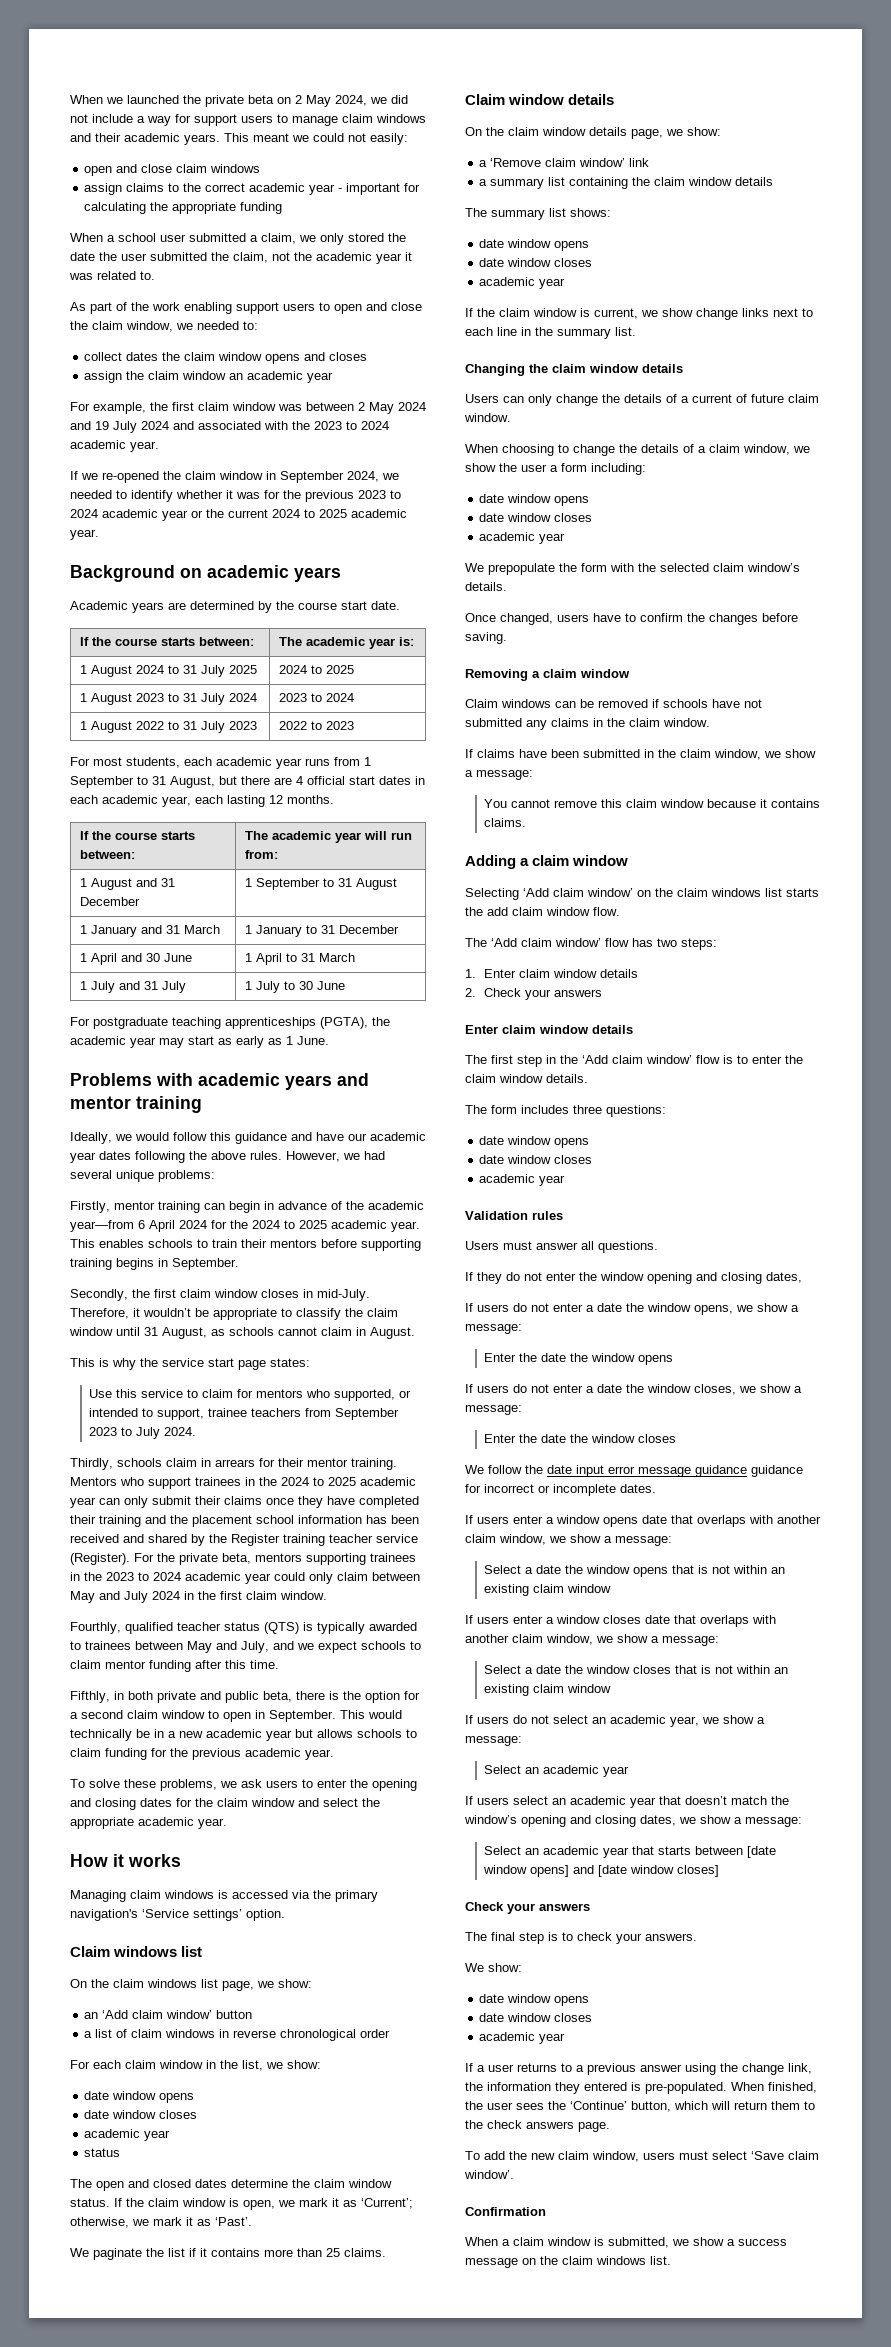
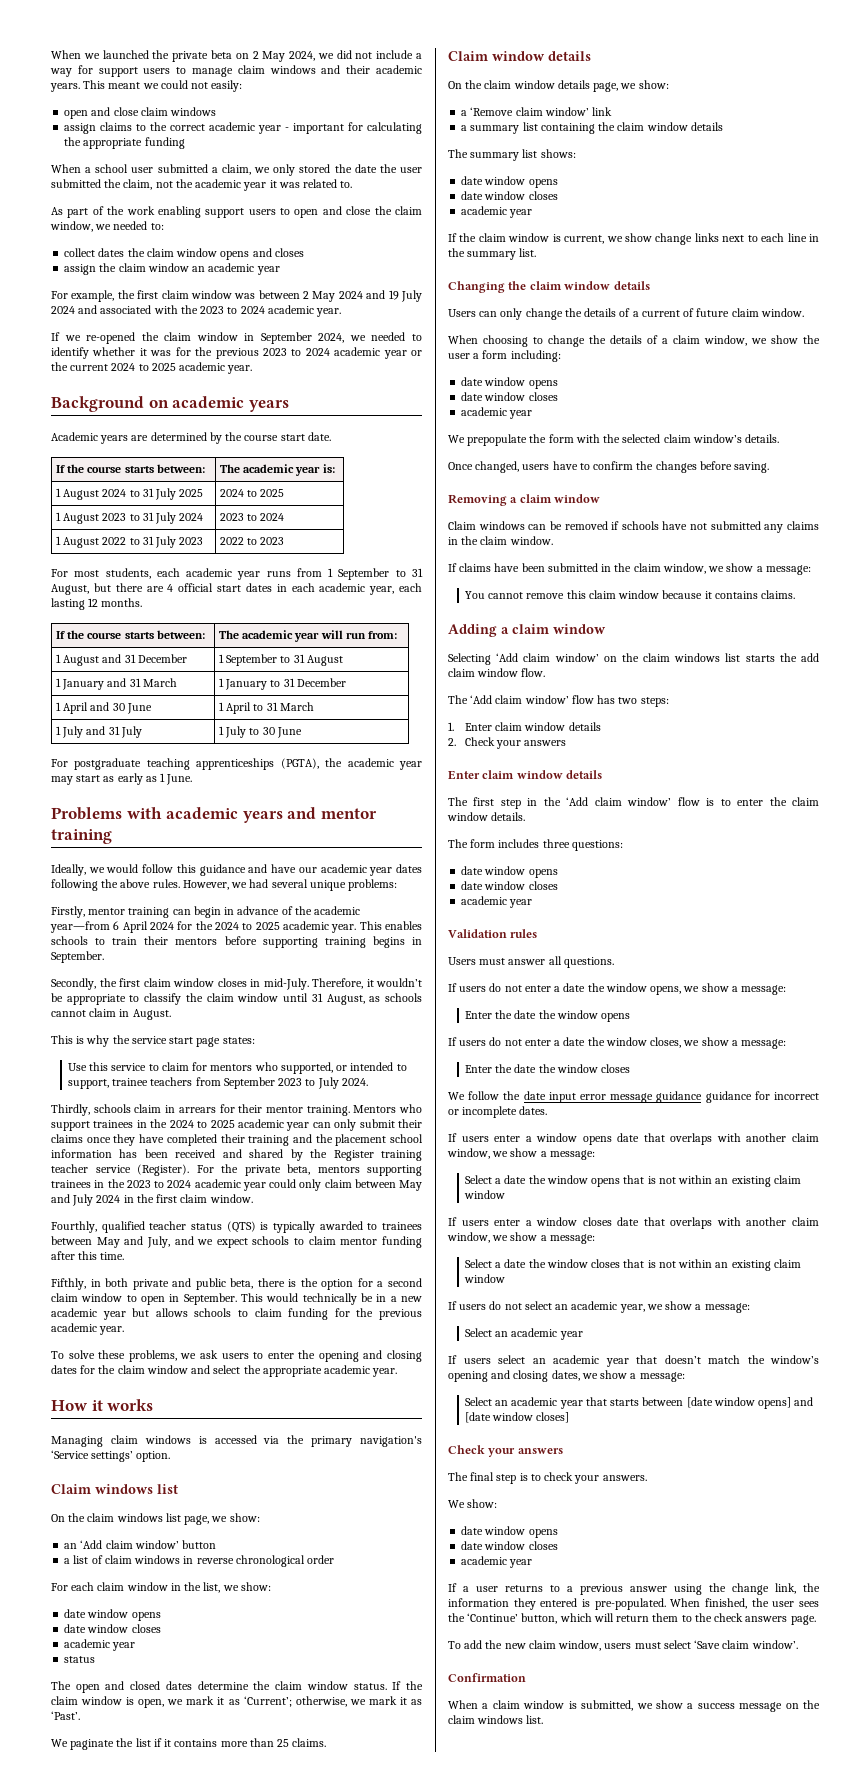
[465,1272,802,1284] // If they do not enter the window opening and closing dates, -> (614, 962) none

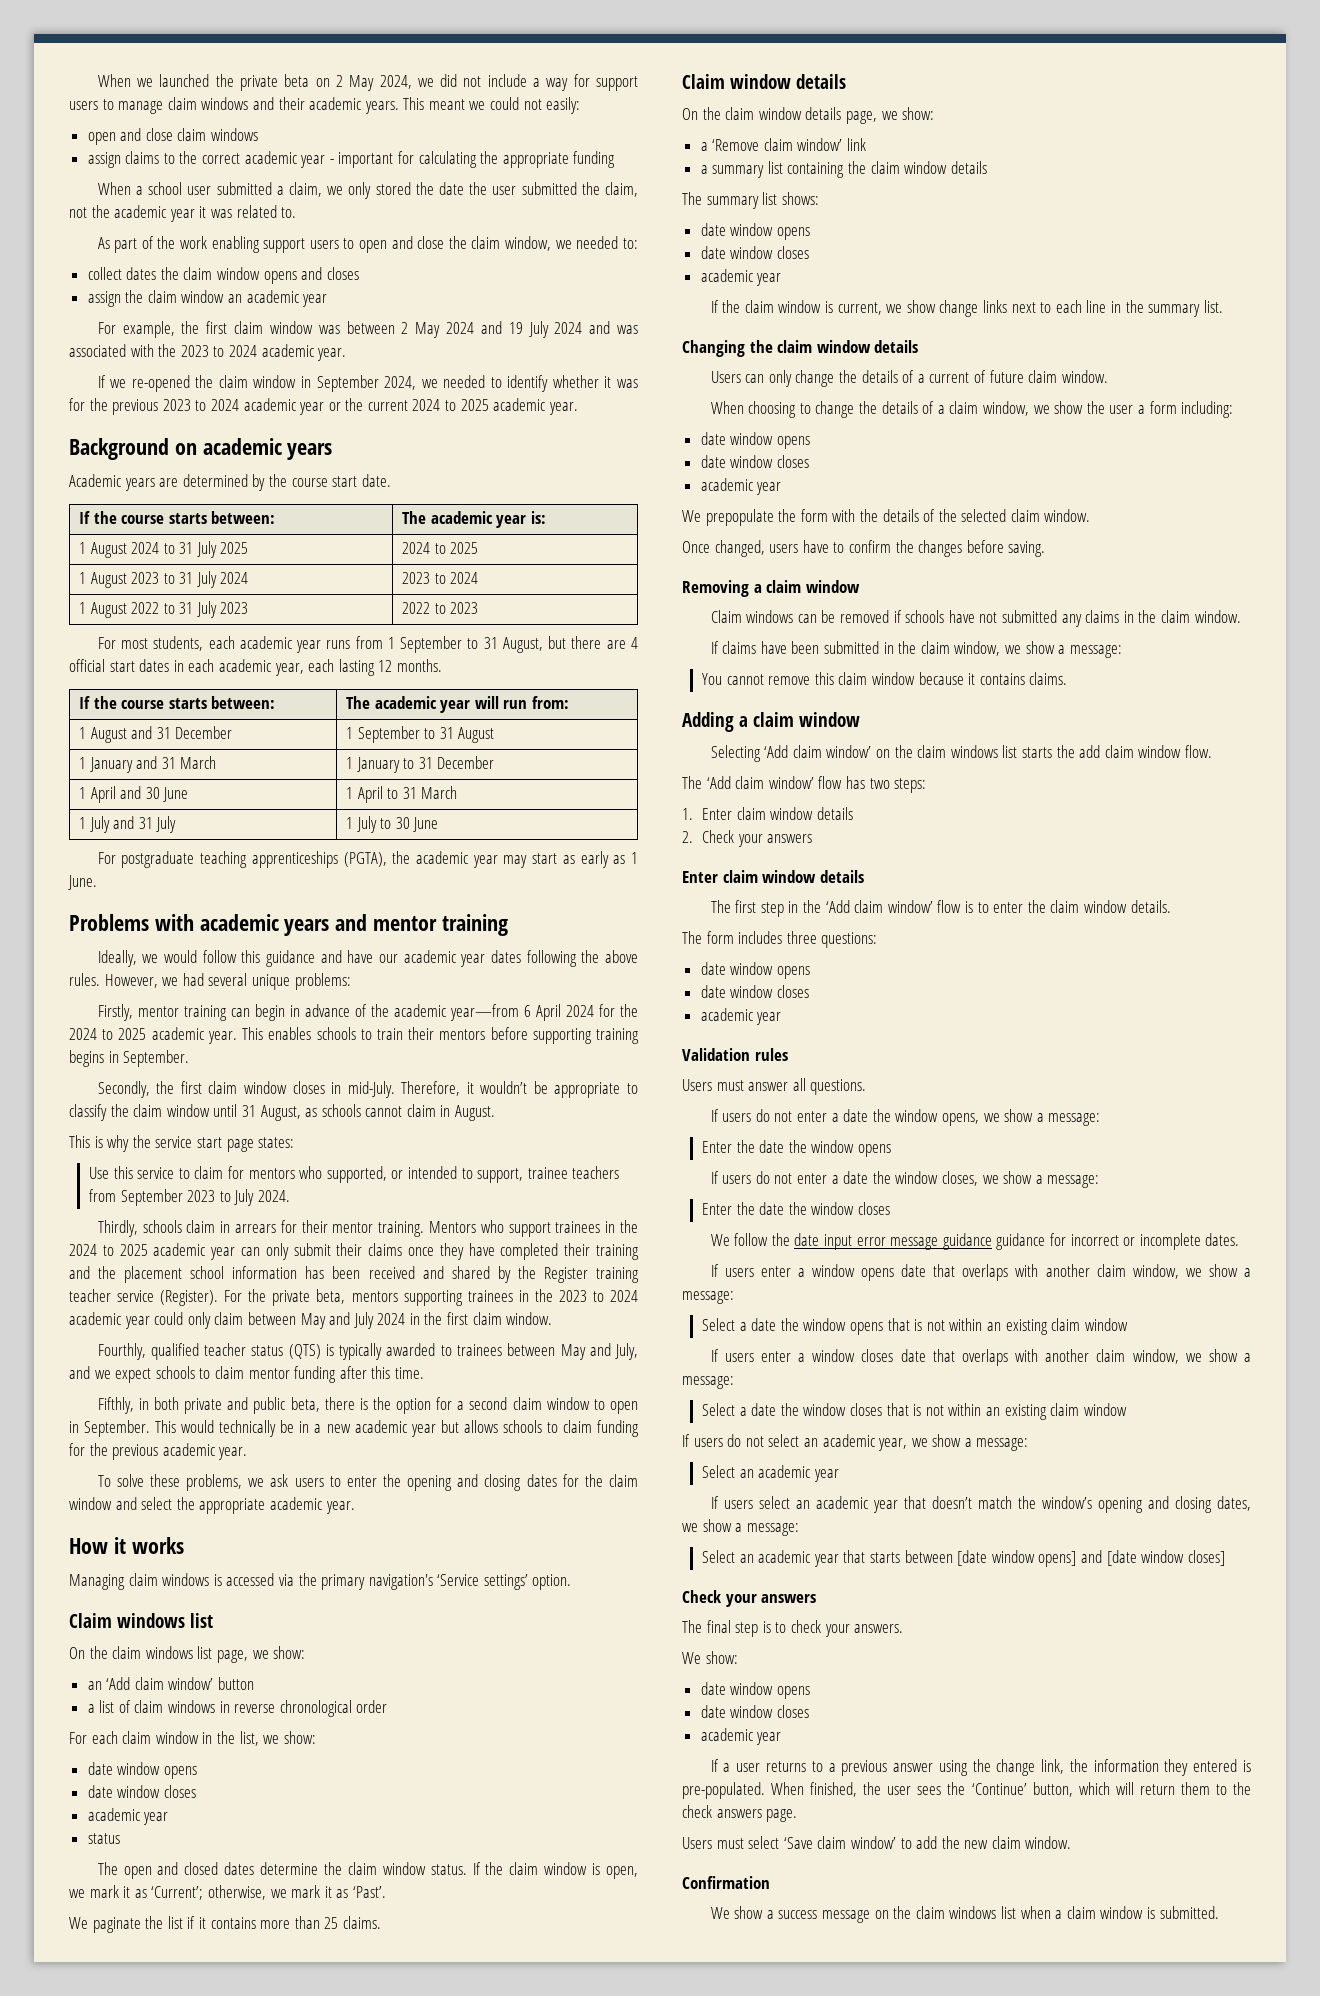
(98, 309) none -> [617,325,639,334] was
[622,434,780,443] selected claim window’s details. -> [882,509,1091,522] details of the selected claim window.
[448,1640,798,1651] [448,1673,526,1682] [448,1700,653,1711] To add the new claim window, users must select ‘Save claim window’. // Confirmation // When a claim window is submitted, we -> [682,1836,1072,1849] [682,1876,770,1889] [710,1907,730,1919] Users must select ‘Save claim window’ to add the new claim window. // Confirmation // We
[526,1715,544,1724] list. -> [1001,1906,1219,1919] list when a claim window is submitted.

